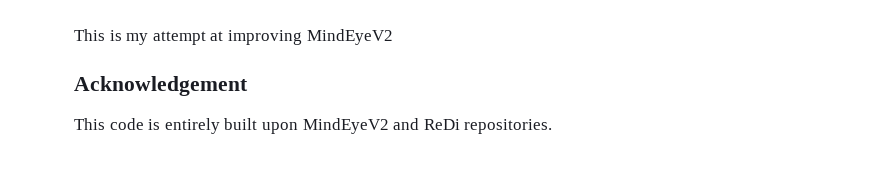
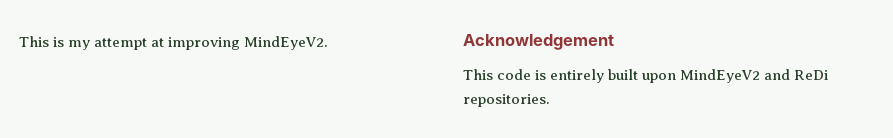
[306,29,393,45] MindEyeV2 -> [244,36,329,50] MindEyeV2.

